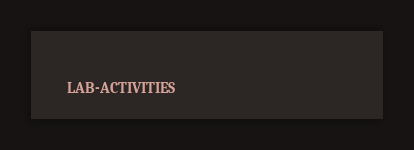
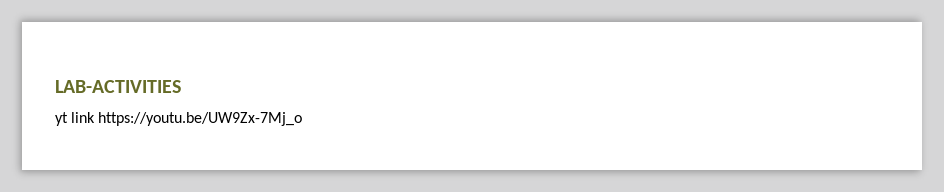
(175, 87) none -> [55,112,303,126] // yt link https://youtu.be/UW9Zx-7Mj_o

